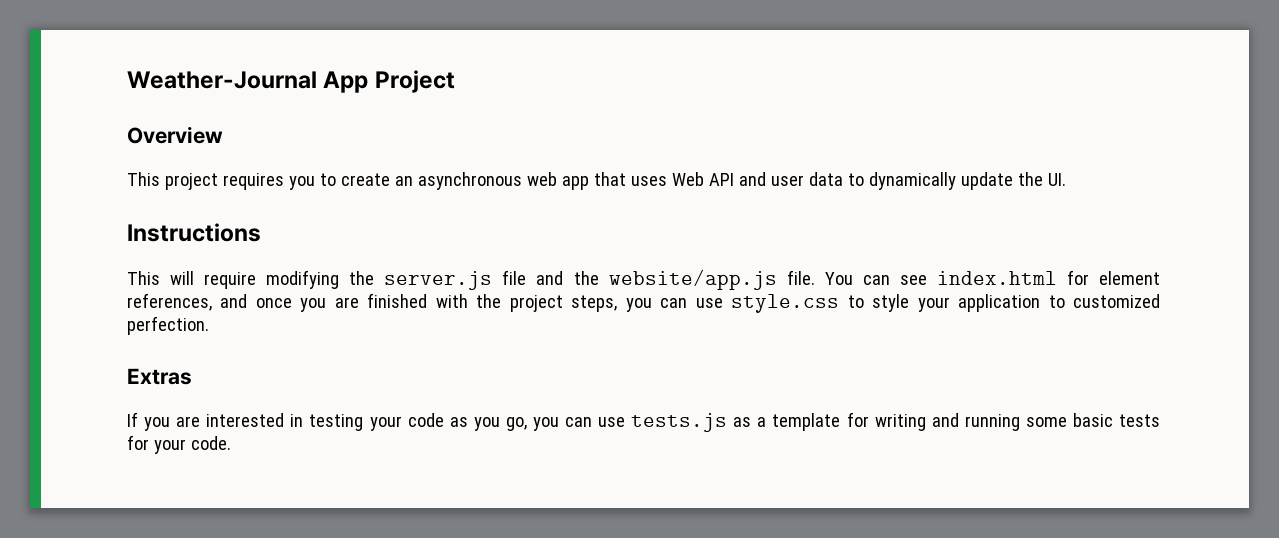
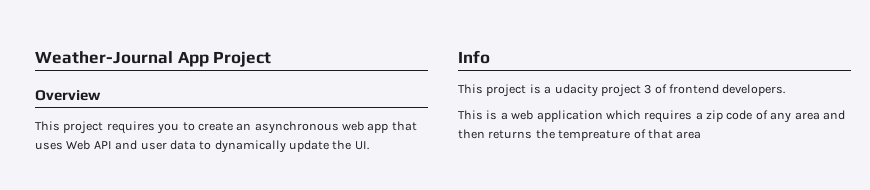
[127,223,261,242] [127,269,1160,290] [127,293,1161,313] [127,316,209,335] [127,368,192,385] [127,412,1161,432] [127,435,231,454] Instructions // This will require modifying the server.js file and the website/app.js file. You can see index.html for element references, and once you are finished with the project steps, you can use style.css to style your application to customized perfection. // Extras // If you are interested in testing your code as you go, you can use tests.js as a template for writing and running some basic tests for your code. -> [458,50,490,64] [458,84,786,97] [458,110,845,123] [458,129,702,141] Info // This project is a udacity project 3 of frontend developers. // This is a web application which requires a zip code of any area and then returns the tempreature of that area

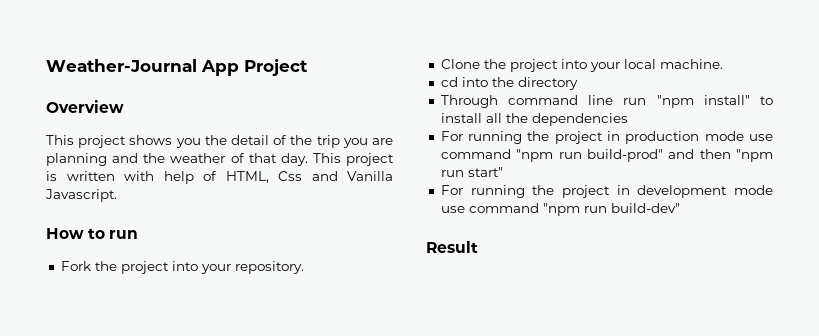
[106,121,417,134] [35,140,369,153] [458,50,490,64] [458,84,786,97] [458,110,845,123] [458,129,702,141] requires you to create an asynchronous web app that uses Web API and user data to dynamically update the UI. // Info // This project is a udacity project 3 of frontend developers. // This is a web application which requires a zip code of any area and then returns the tempreature of that area -> [129,135,393,148] [46,153,394,166] [46,171,393,184] [45,189,117,202] [46,228,139,239] [60,261,304,274] [440,59,723,72] [440,77,578,90] [440,95,773,108] [440,113,628,126] [440,131,773,144] [440,149,773,162] [440,167,503,177] [440,185,773,198] [440,203,680,216] [426,241,478,253] shows you the detail of the trip you are planning and the weather of that day. This project is written with help of HTML, Css and Vanilla Javascript. // How to run // Fork the project into your repository. // Clone the project into your local machine. // cd into the directory // Through command line run "npm install" to install all the dependencies // For running the project in production mode use command "npm run build-prod" and then "npm run start" // For running the project in development mode use command "npm run build-dev" // Result

